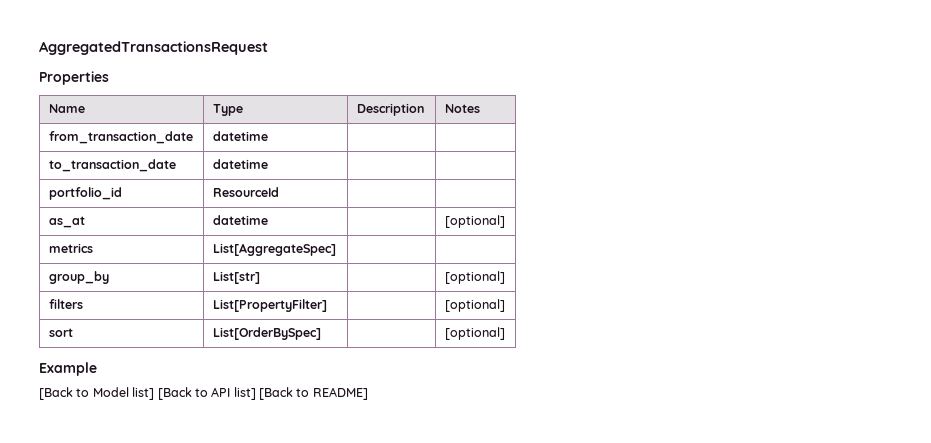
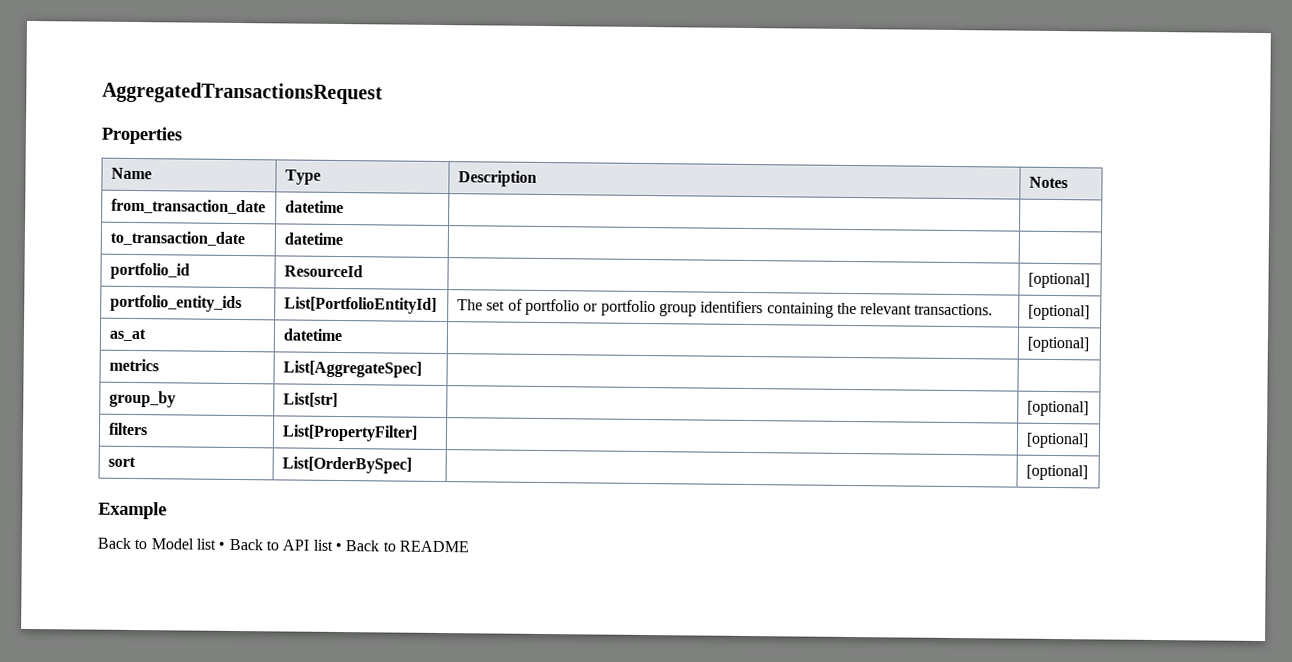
(279, 192) none -> [1027,272,1090,289] [109,294,242,313] [283,296,437,314] [456,298,994,318] [1027,304,1090,321] [optional] // portfolio_entity_ids | List[PortfolioEntityId] | The set of portfolio or portfolio group identifiers containing the relevant transactions. | [optional]
[39,387,73,400] [Back -> [97,537,131,549] Back
[132,387,368,400] list] [Back to API list] [Back to README] -> [195,538,469,553] list • Back to API list • Back to README

